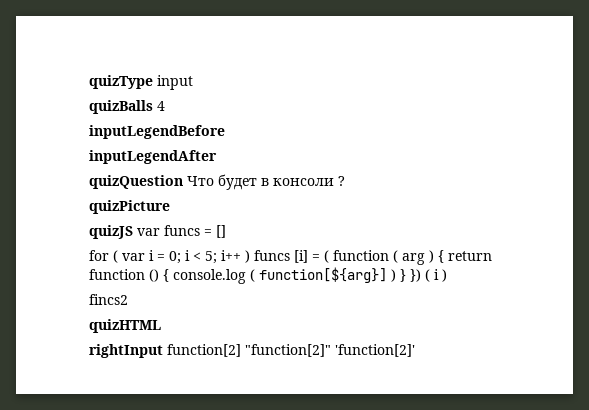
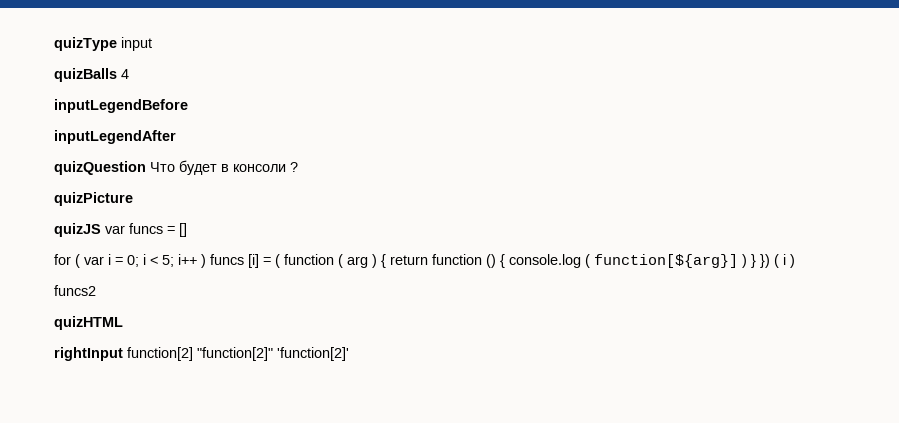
[89,294,128,305] fincs2 -> [54,285,96,296] funcs2

